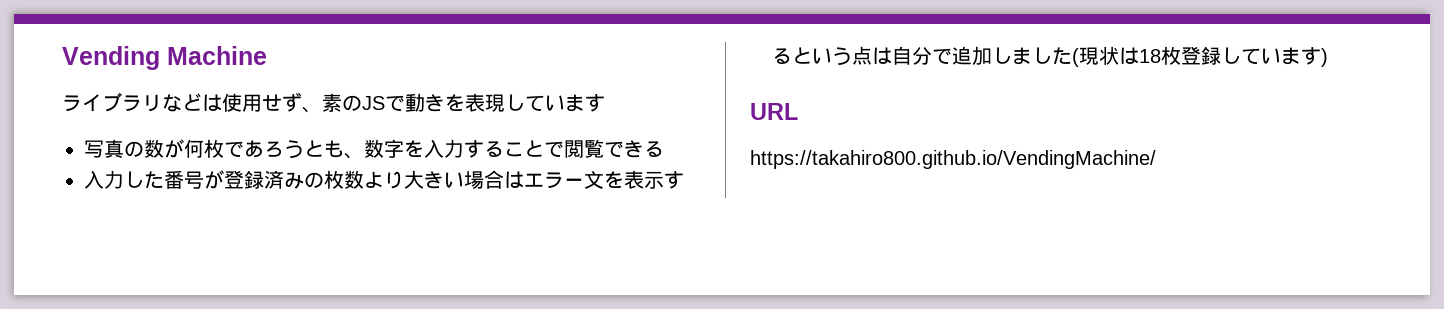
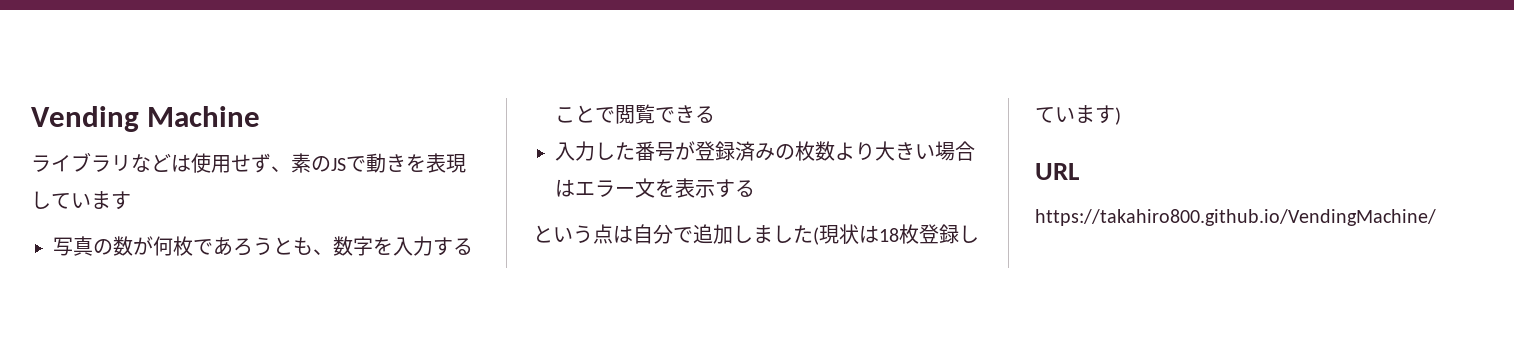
(792, 56) none -> (755, 188) //

